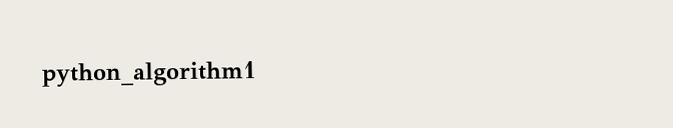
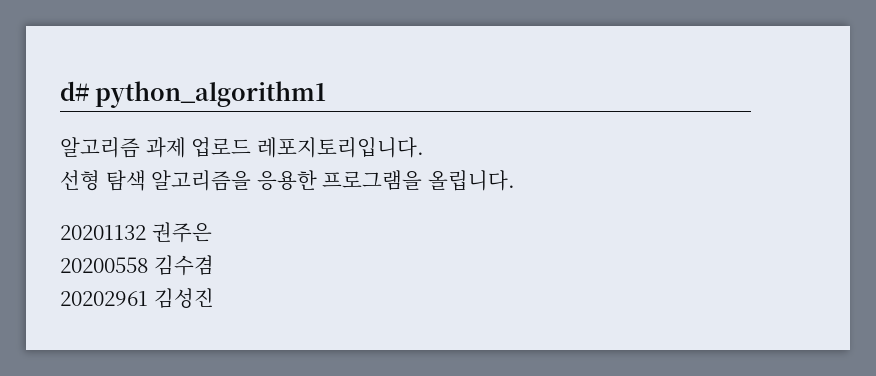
(41, 74) none -> [60,81,89,101] d#
(257, 74) none -> [60,137,424,158] [60,170,515,191] [60,222,212,243] [60,255,214,276] [60,288,214,308] // 알고리즘 과제 업로드 레포지토리입니다. // 선형 탐색 알고리즘을 응용한 프로그램을 올립니다. // 20201132 권주은 // 20200558 김수겸 // 20202961 김성진

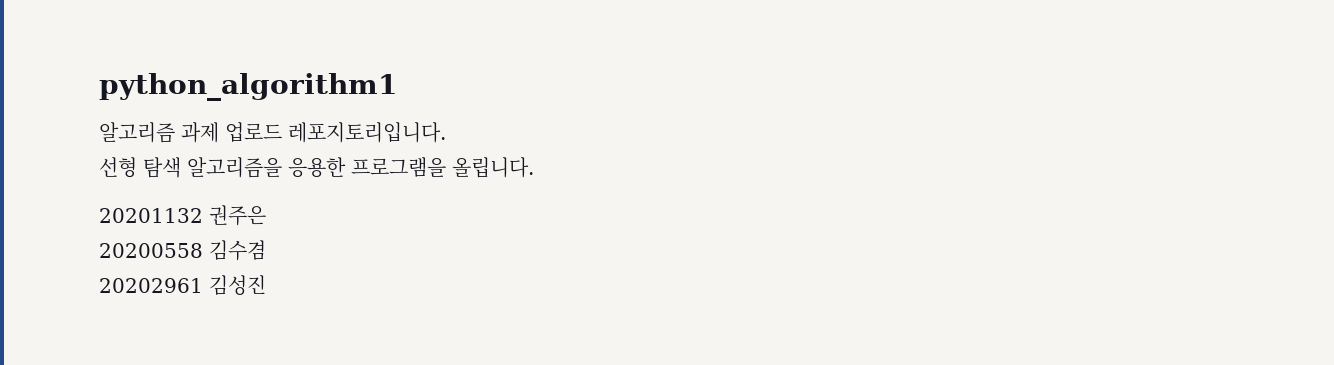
[60,81,89,101] d# -> (99, 87) none

